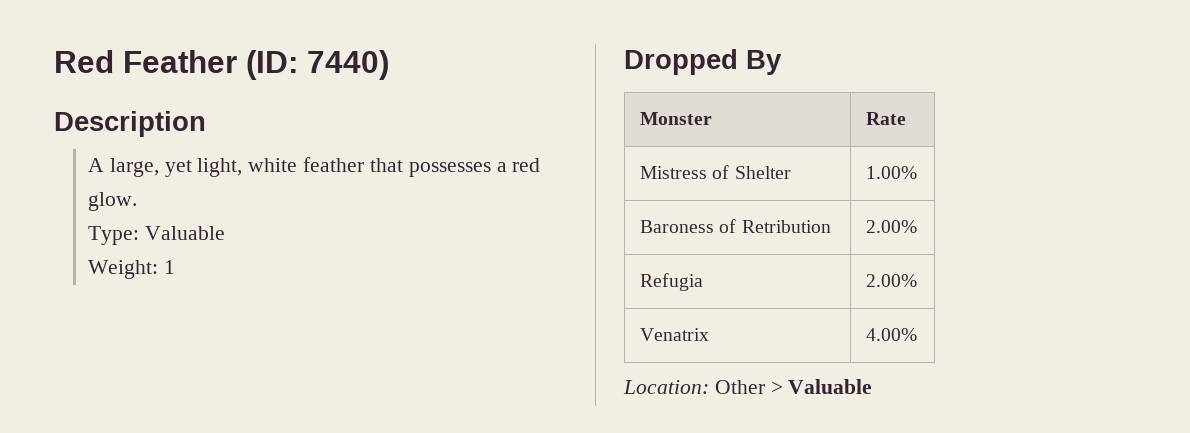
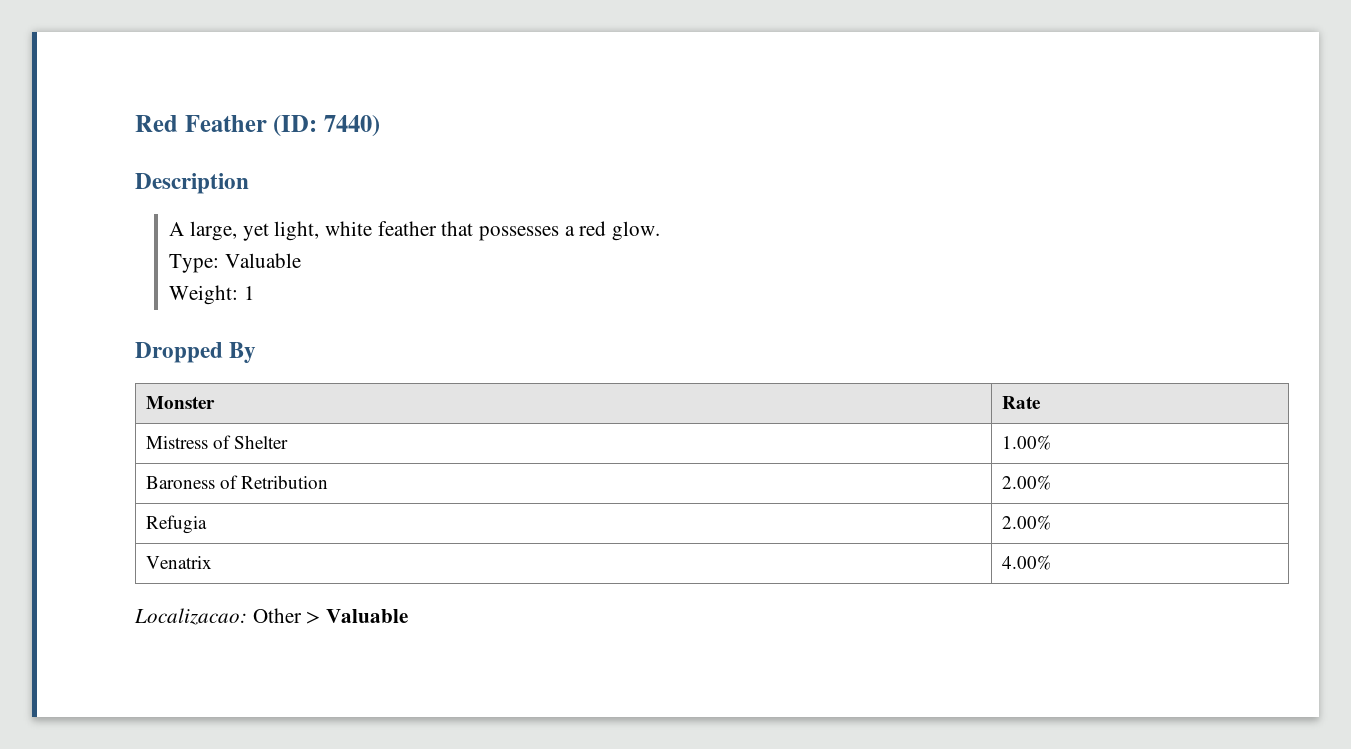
[623,380,709,394] Location: -> [134,608,247,625] Localizacao:

